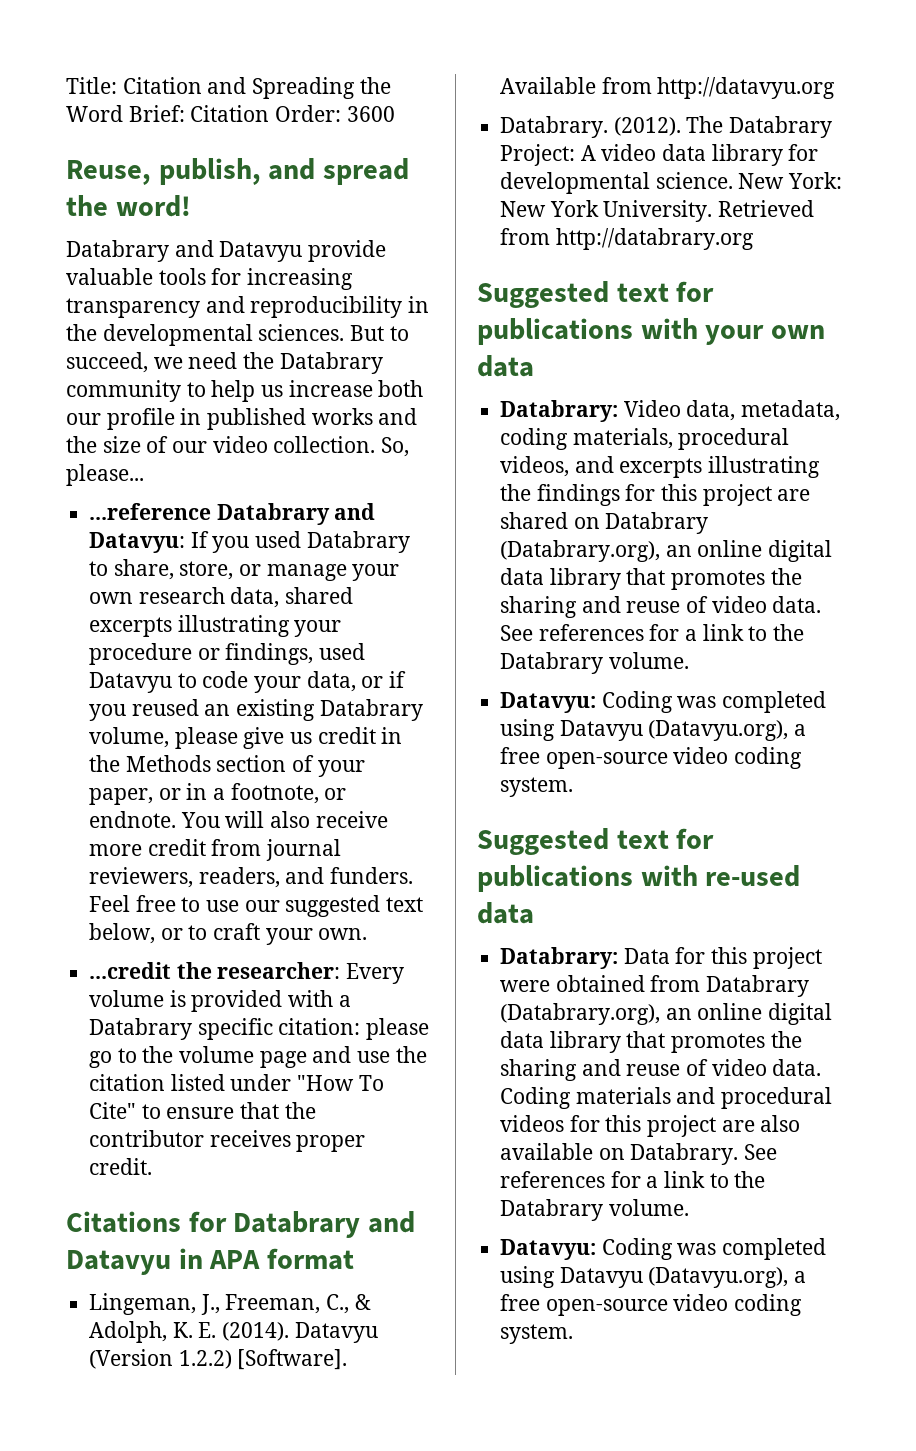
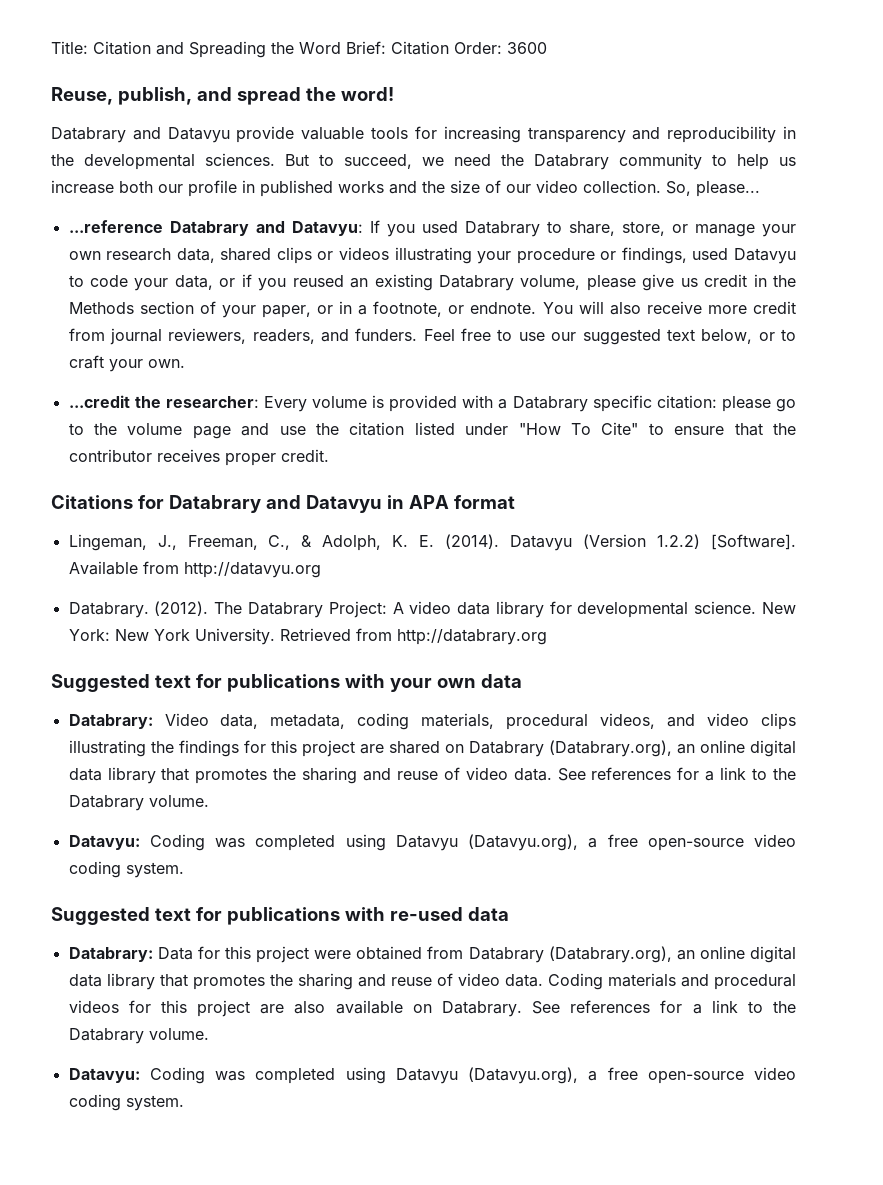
[89,617,173,637] excerpts -> [276,247,390,264] clips or videos
[619,458,703,478] excerpts -> [707,713,797,730] video clips

